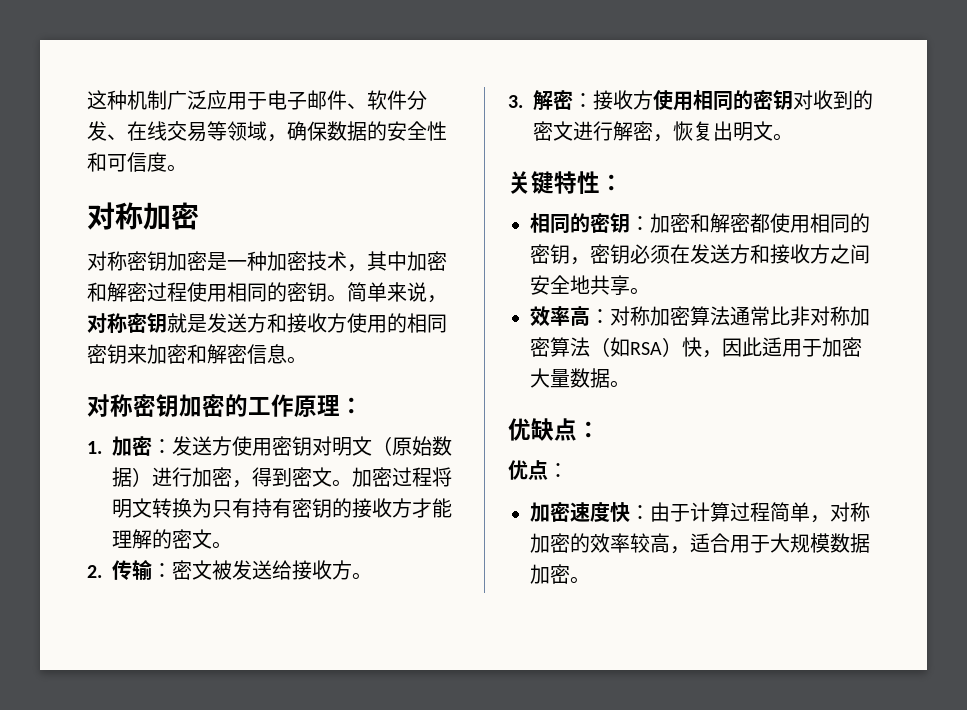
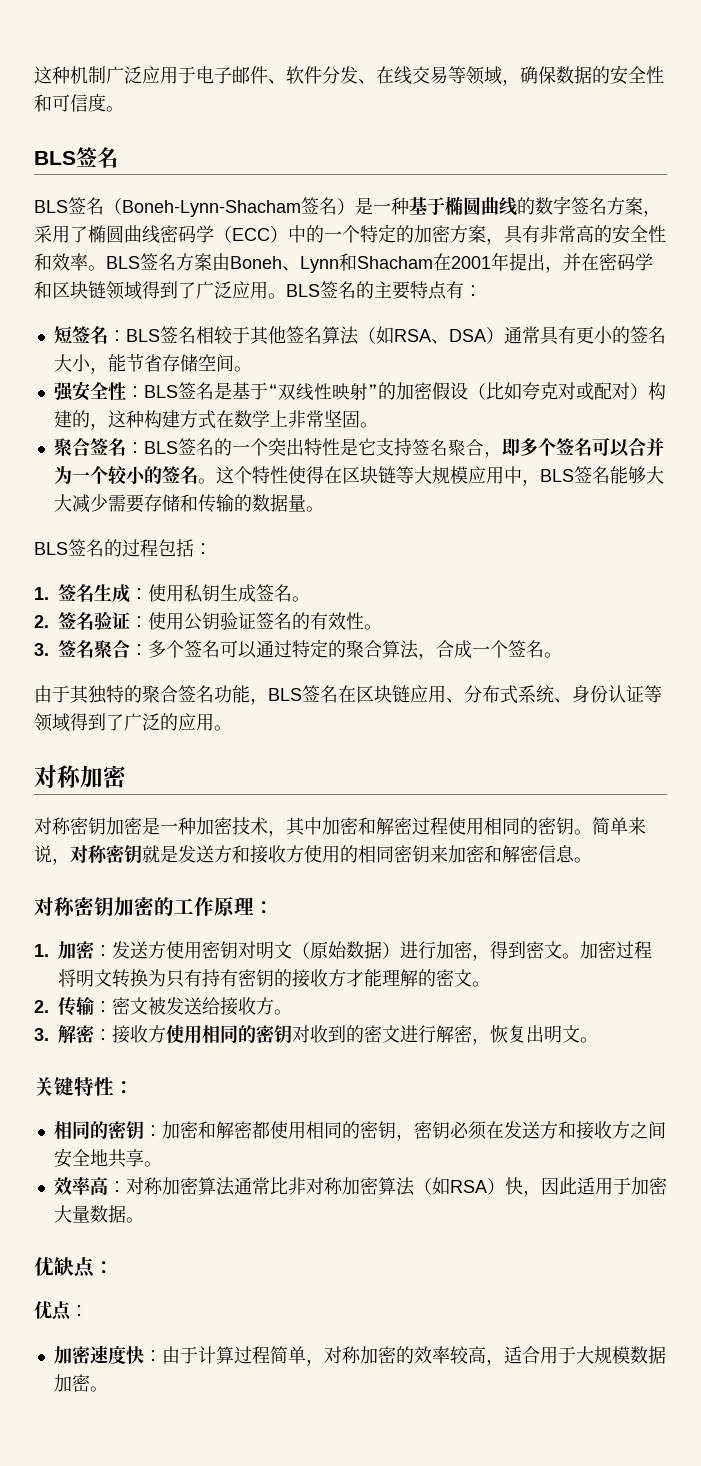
(187, 168) none -> [34,147,118,168] [34,196,661,217] [34,224,666,245] [34,252,653,273] [34,281,482,300] [53,326,666,345] [53,354,252,374] [53,381,666,402] [53,409,378,430] [53,437,664,458] [53,466,664,486] [53,494,324,513] [34,539,212,557] [34,584,310,603] [34,612,382,631] [34,639,562,660] [34,685,662,705] [34,713,232,732] // BLS签名 // BLS签名（Boneh-Lynn-Shacham签名）是一种基于椭圆曲线的数字签名方案，采用了椭圆曲线密码学（ECC）中的一个特定的加密方案，具有非常高的安全性和效率。BLS签名方案由Boneh、Lynn和Shacham在2001年提出，并在密码学和区块链领域得到了广泛应用。BLS签名的主要特点有： // 短签名：BLS签名相较于其他签名算法（如RSA、DSA）通常具有更小的签名大小，能节省存储空间。 // 强安全性：BLS签名是基于“双线性映射”的加密假设（比如夸克对或配对）构建的，这种构建方式在数学上非常坚固。 // 聚合签名：BLS签名的一个突出特性是它支持签名聚合，即多个签名可以合并为一个较小的签名。这个特性使得在区块链等大规模应用中，BLS签名能够大大减少需要存储和传输的数据量。 // BLS签名的过程包括： // 1.签名生成：使用私钥生成签名。 // 2.签名验证：使用公钥验证签名的有效性。 // 3.签名聚合：多个签名可以通过特定的聚合算法，合成一个签名。 // 由于其独特的聚合签名功能，BLS签名在区块链应用、分布式系统、身份认证等领域得到了广泛的应用。

